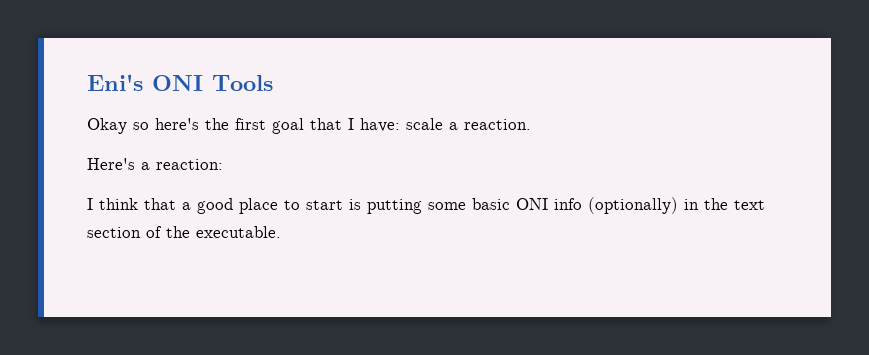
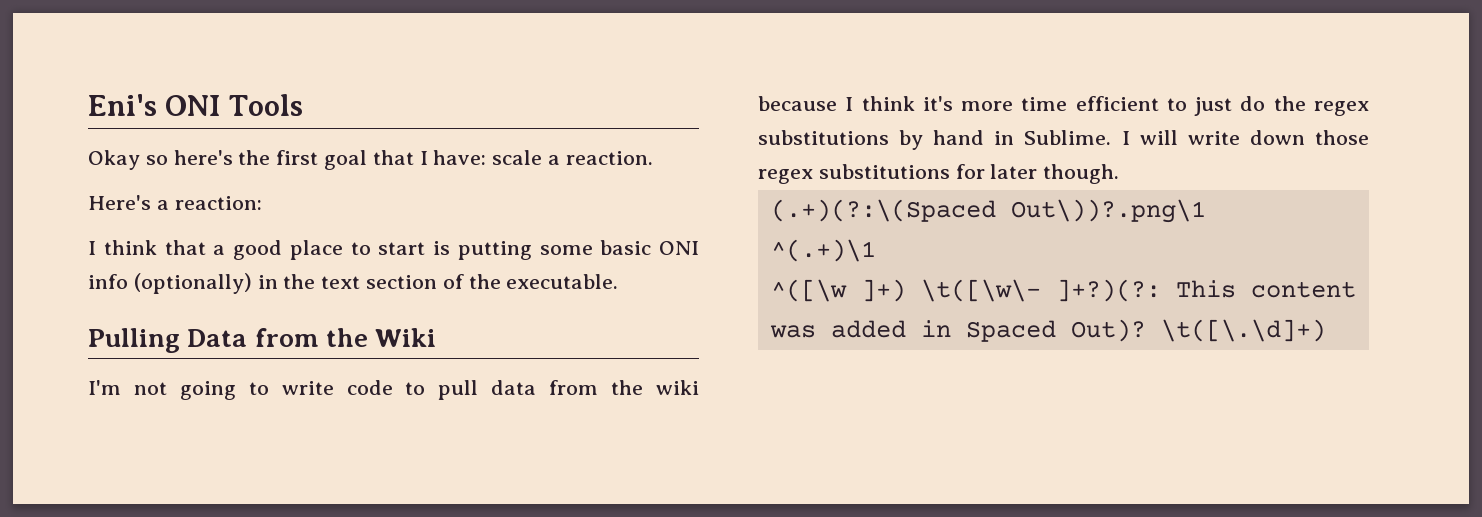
(281, 232) none -> [88,328,437,353] [88,380,700,400] [758,96,1369,116] [758,130,1369,150] [758,164,1120,184] [770,199,1206,223] [770,239,876,262] [770,279,1356,302] [769,319,1326,342] // Pulling Data from the Wiki // I'm not going to write code to pull data from the wiki because I think it's more time efficient to just do the regex substitutions by hand in Sublime. I will write down those regex substitutions for later though. // (.+)(?:\(Spaced Out\))?.png\1 // ^(.+)\1 // ^([\w ]+) \t([\w\- ]+?)(?: This content was added in Spaced Out)? \t([\.\d]+)

